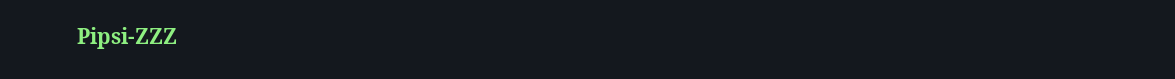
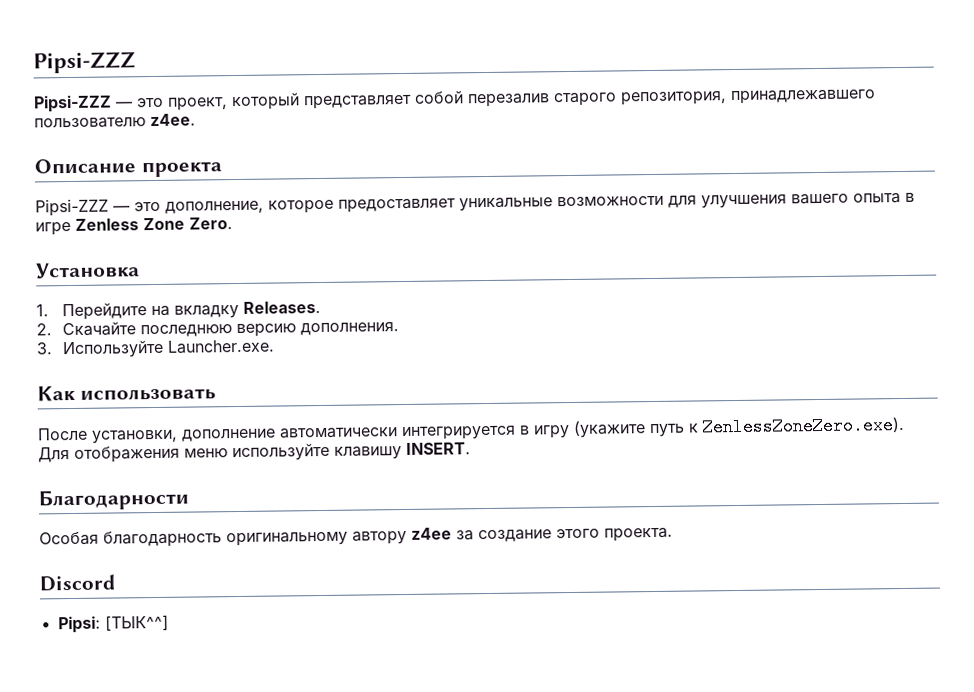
[77,27,177,49] Pipsi-ZZZ -> [33,51,136,74] [33,89,876,113] [34,113,196,129] [34,158,222,178] [35,192,915,217] [35,217,233,236] [35,262,140,279] [36,300,322,321] [36,321,400,338] [36,339,276,359] [37,385,216,402] [37,415,905,444] [38,442,471,463] [38,488,189,511] [39,527,673,548] [39,574,115,592] [57,614,169,634] Pipsi-ZZZ // Pipsi-ZZZ — это проект, который представляет собой перезалив старого репозитория, принадлежавшего пользователю z4ee. // Описание проекта // Pipsi-ZZZ — это дополнение, которое предоставляет уникальные возможности для улучшения вашего опыта в игре Zenless Zone Zero. // Установка // 1. Перейдите на вкладку Releases. // 2. Скачайте последнюю версию дополнения. // 3. Используйте Launcher.exe. // Как использовать // После установки, дополнение автоматически интегрируется в игру (укажите путь к ZenlessZoneZero.exe). Для отображения меню используйте клавишу INSERT. // Благодарности // Особая благодарность оригинальному автору z4ee за создание этого проекта. // Discord // Pipsi: [ТЫК^^]

